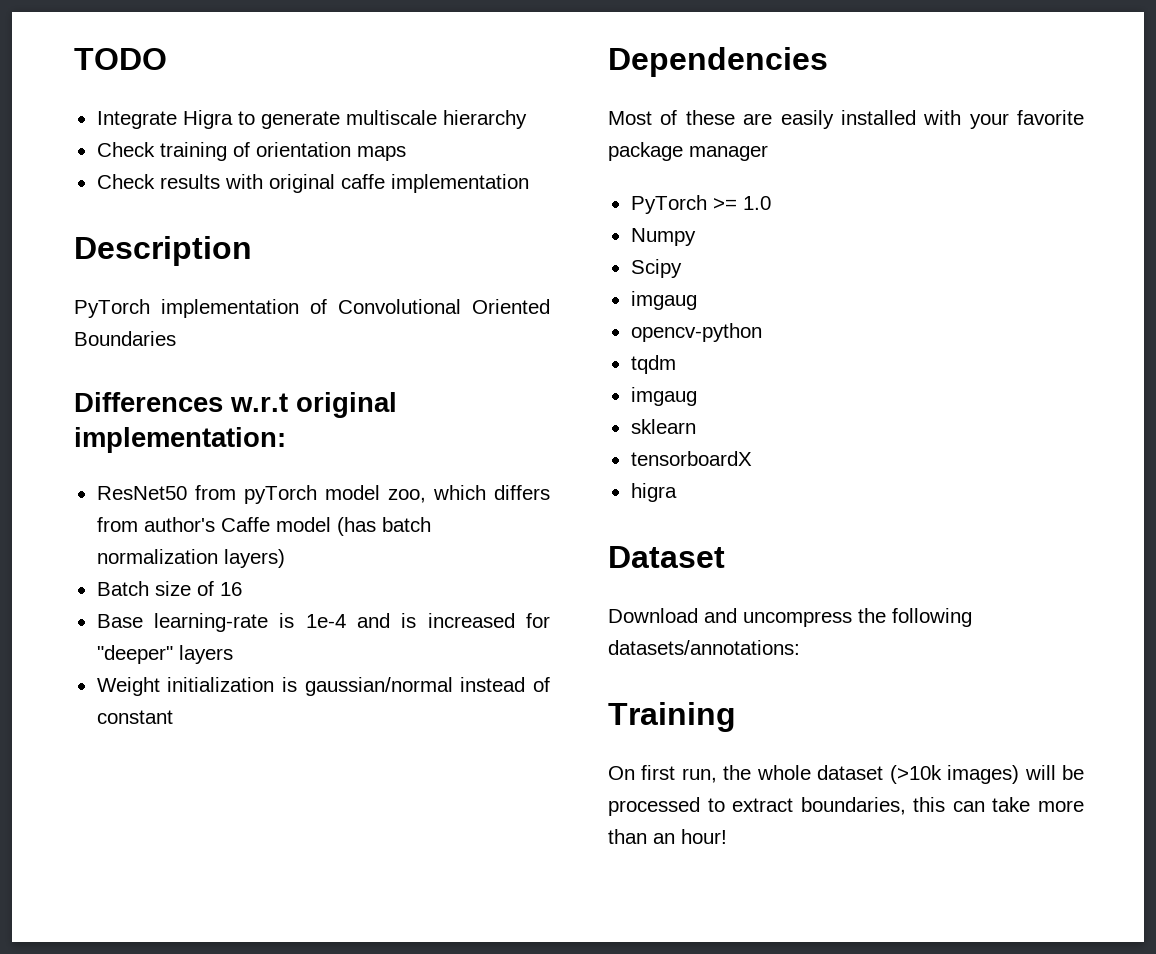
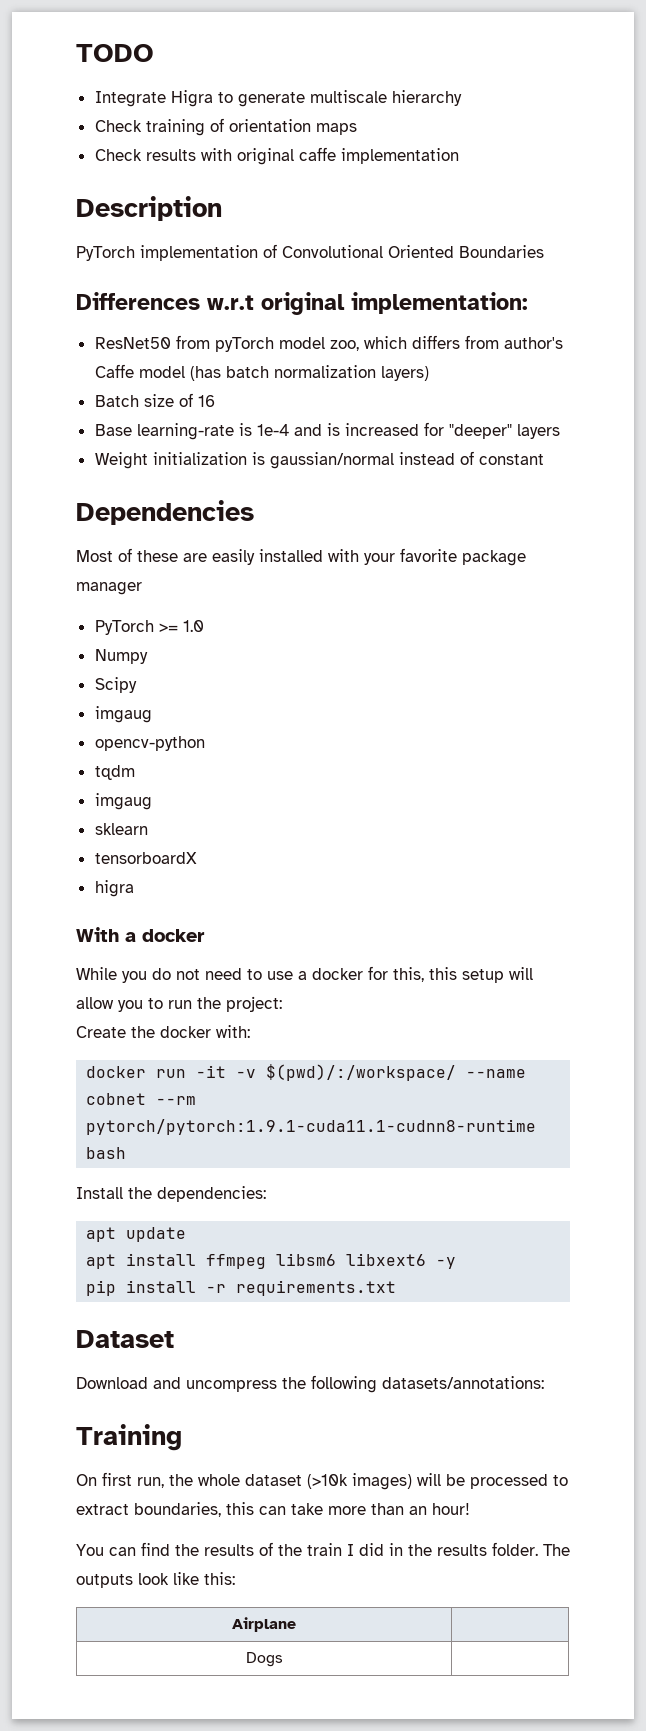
(677, 492) none -> [76,927,205,942] [76,966,533,983] [76,996,282,1012] [76,1025,250,1038] [86,1064,527,1081] [86,1093,197,1105] [86,1119,537,1135] [86,1147,127,1159] [76,1186,266,1202] [86,1227,187,1242] [86,1253,457,1269] [86,1280,397,1296] // With a docker // While you do not need to use a docker for this, this setup will allow you to run the project: // Create the docker with: // docker run -it -v $(pwd)/:/workspace/ --name cobnet --rm pytorch/pytorch:1.9.1-cuda11.1-cudnn8-runtime bash // Install the dependencies: // apt update // apt install ffmpeg libsm6 libxext6 -y // pip install -r requirements.txt
(727, 836) none -> [76,1542,570,1556] [76,1572,235,1588] [232,1617,296,1632] [245,1652,283,1667] // You can find the results of the train I did in the results folder. The outputs look like this: // Airplane | // Dogs |

